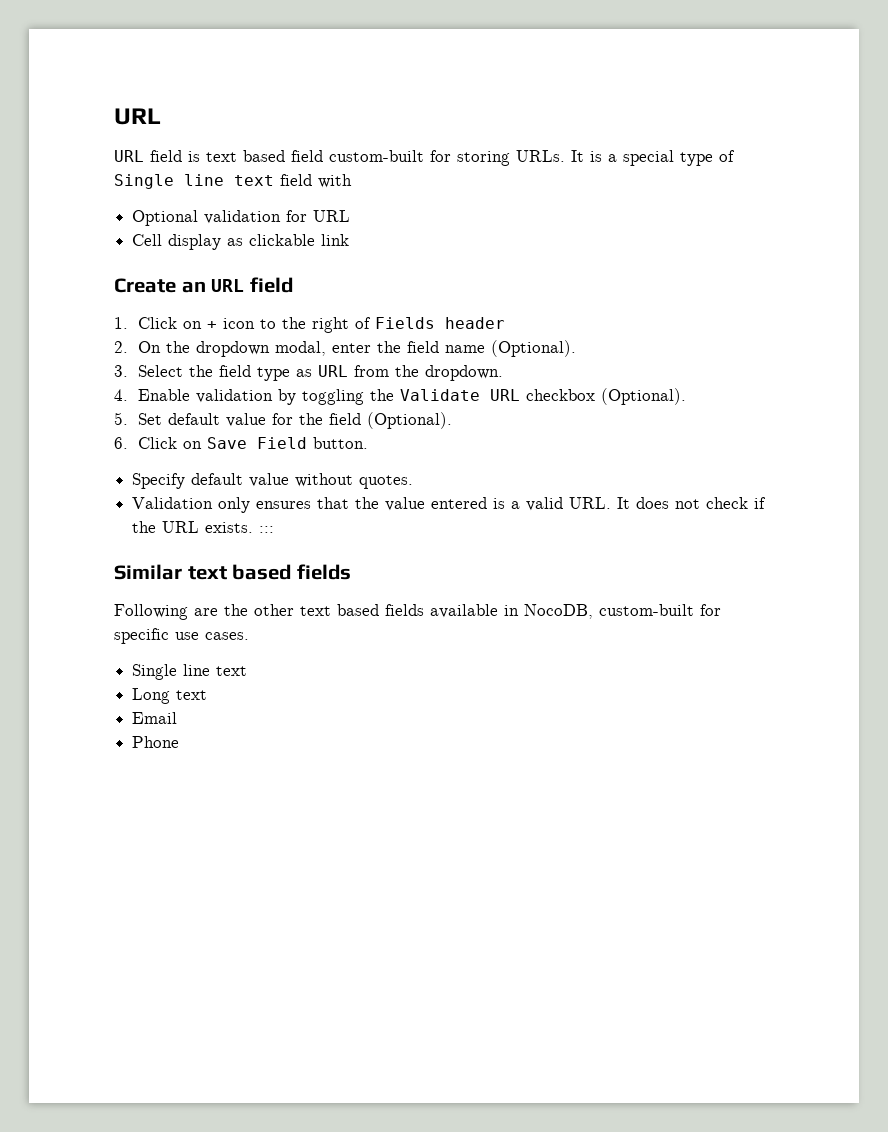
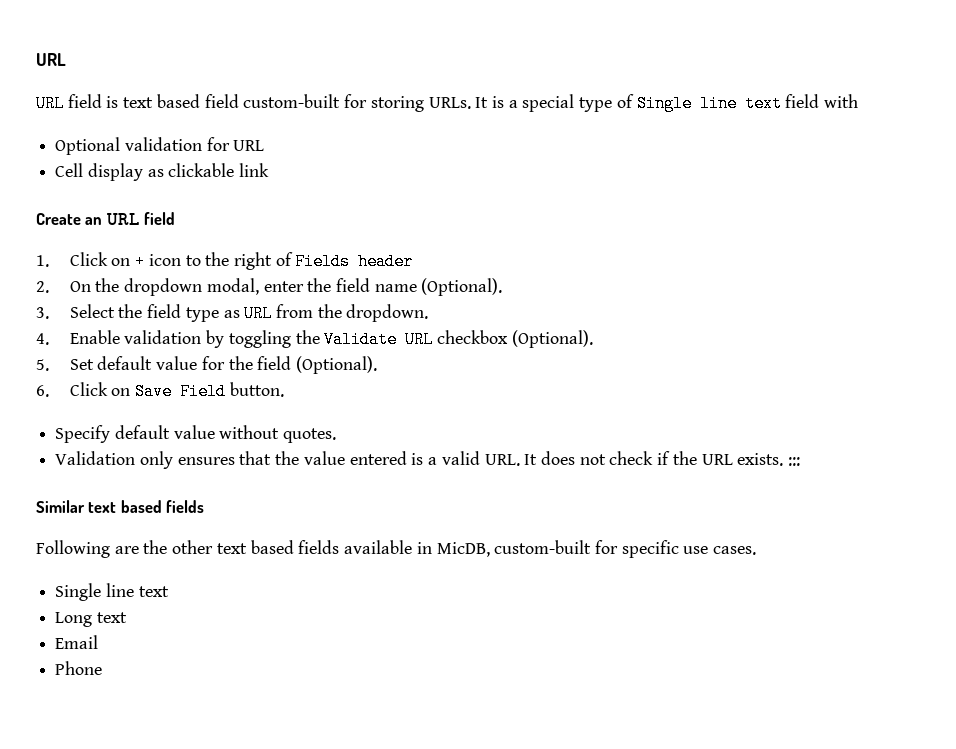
[524,604,593,619] NocoDB, -> [436,542,490,557] MicDB,

